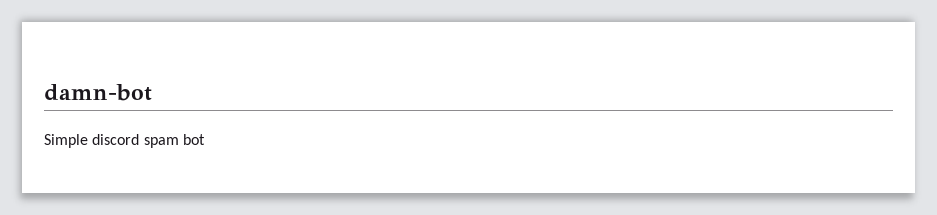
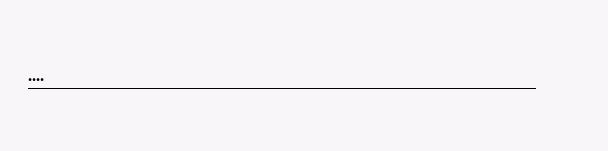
[44,84,152,101] [44,134,205,148] damn-bot // Simple discord spam bot -> [28,78,44,81] ....

